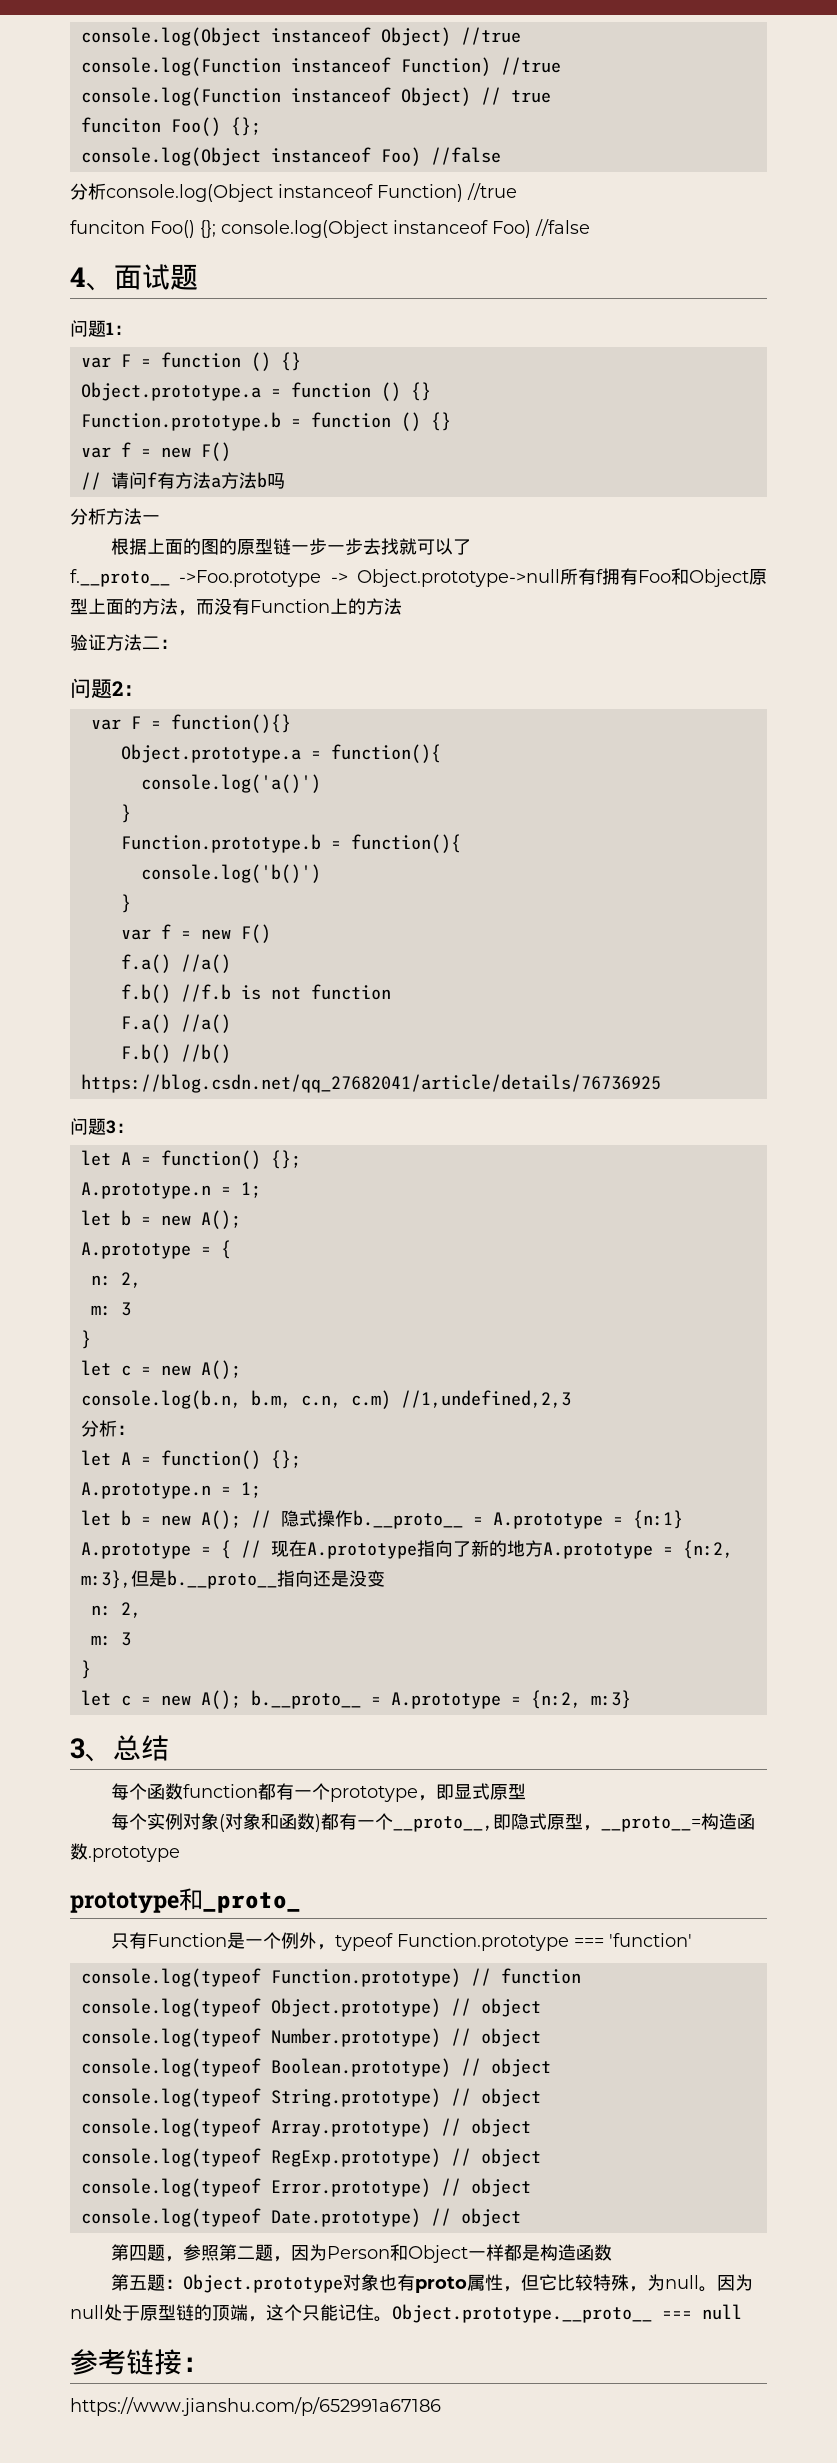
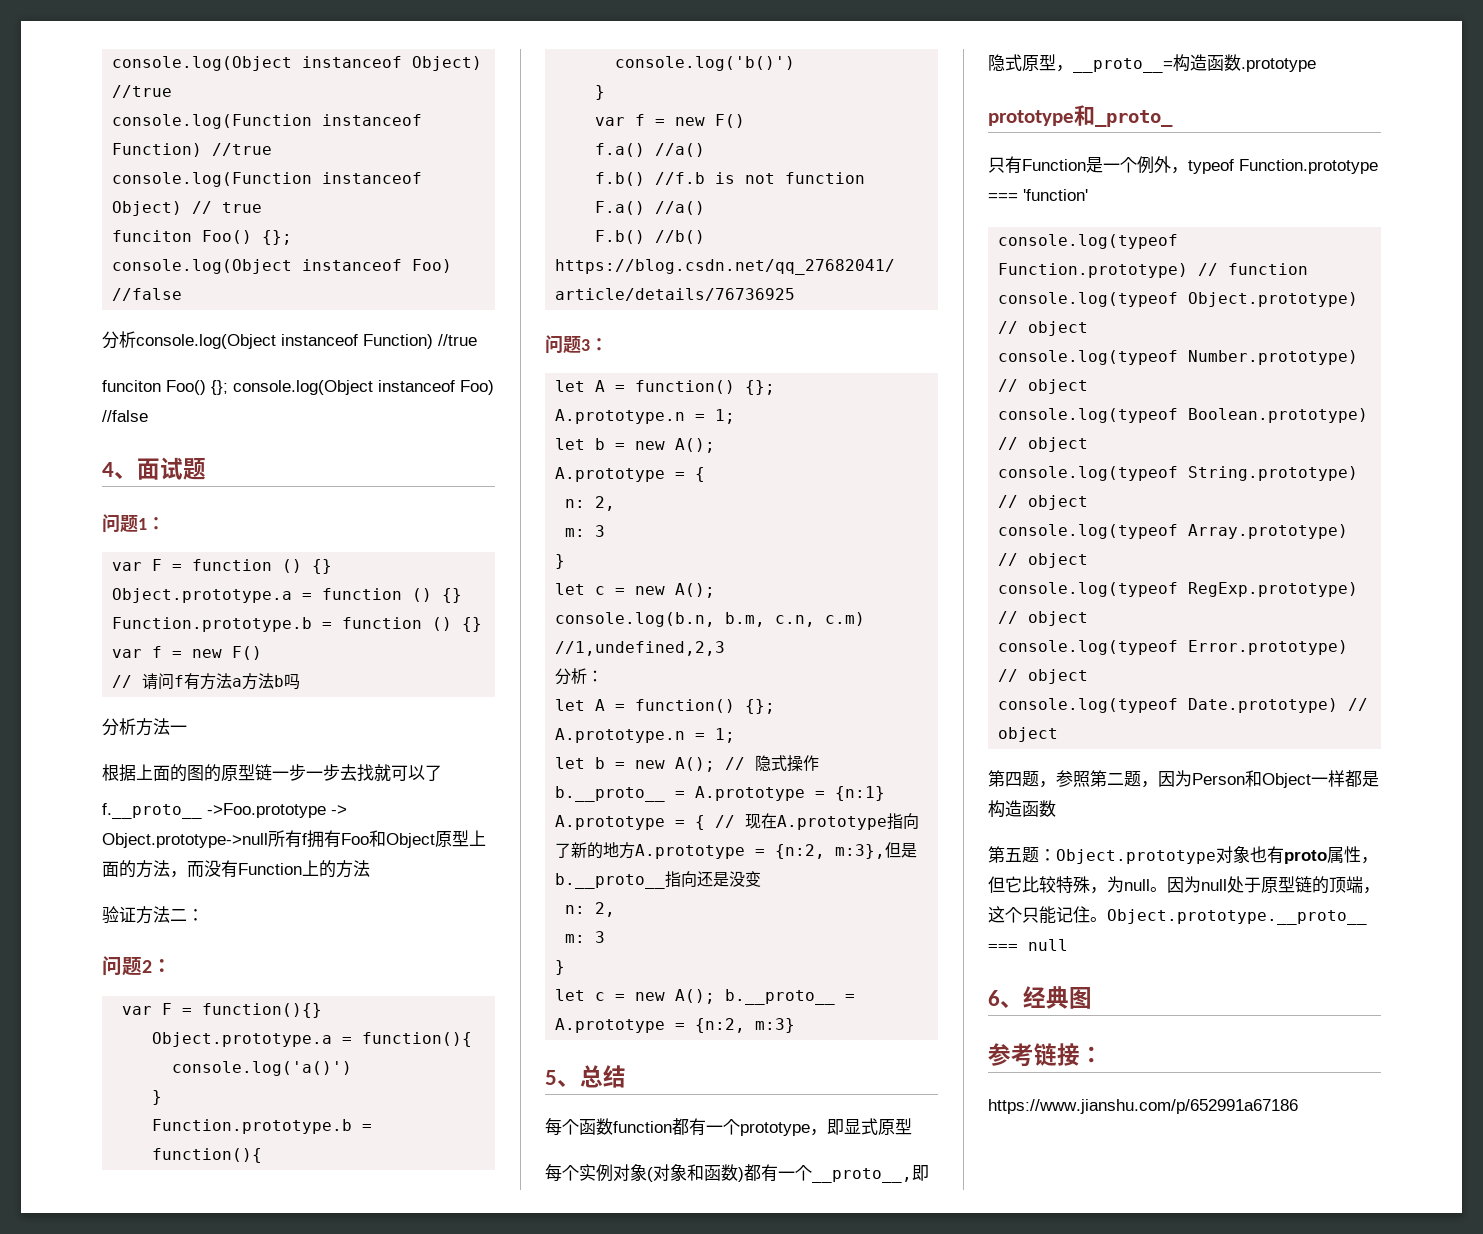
[70,1738,85,1759] 3 -> [545,1070,557,1085] 5
(742, 2312) none -> [988,986,1092,1009] // 6、经典图

